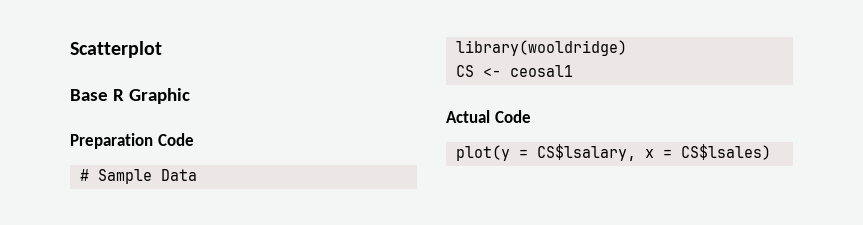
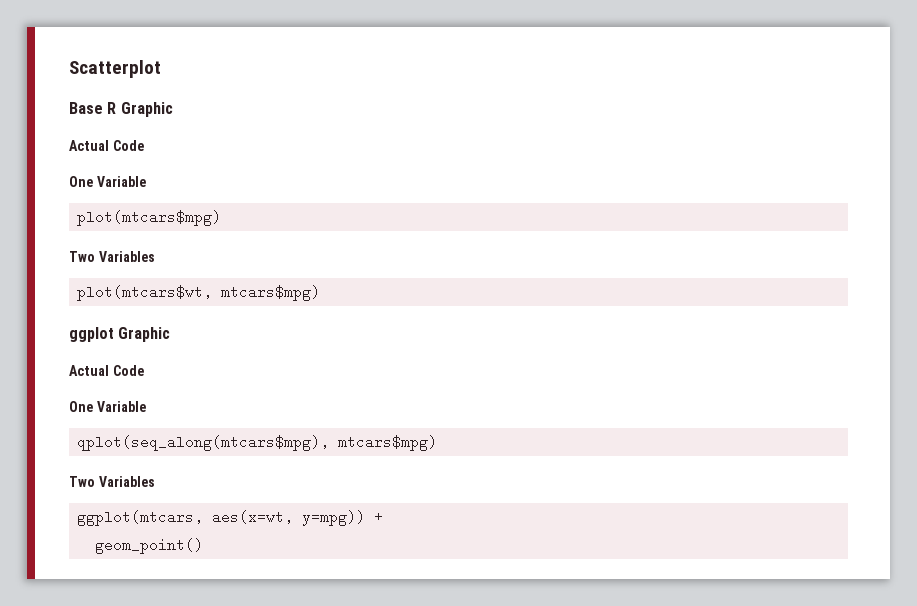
[70,133,194,149] [80,169,198,184] [456,40,628,56] [456,65,574,77] [446,110,531,123] [456,144,772,161] Preparation Code // # Sample Data // library(wooldridge) // CS <- ceosal1 // Actual Code // plot(y = CS$lsalary, x = CS$lsales) -> [69,140,144,151] [69,176,146,187] [77,210,222,226] [69,251,155,262] [77,285,321,301] [69,327,171,342] [69,365,144,376] [69,401,146,412] [77,435,438,451] [69,476,155,487] [77,510,384,526] [95,538,204,554] Actual Code // One Variable // plot(mtcars$mpg) // Two Variables // plot(mtcars$wt, mtcars$mpg) // ggplot Graphic // Actual Code // One Variable // qplot(seq_along(mtcars$mpg), mtcars$mpg) // Two Variables // ggplot(mtcars, aes(x=wt, y=mpg)) + // geom_point()

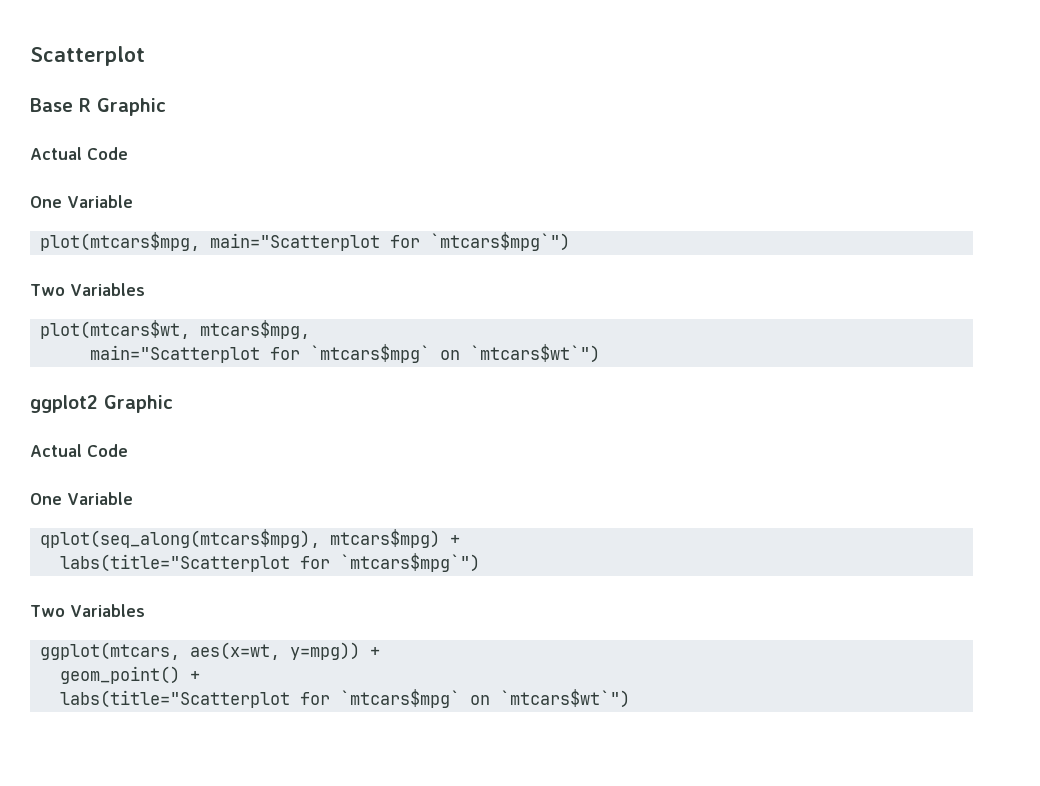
[77,210,222,226] plot(mtcars$mpg) -> [39,232,570,251] plot(mtcars$mpg, main="Scatterplot for `mtcars$mpg`")
[221,285,321,301] [69,327,114,342] mtcars$mpg) // ggplot -> [199,320,310,339] [89,344,600,363] [30,395,98,413] mtcars$mpg, // main="Scatterplot for `mtcars$mpg` on `mtcars$wt`") // ggplot2
(438, 443) none -> [449,535,460,545] [59,553,480,572] + // labs(title="Scatterplot for `mtcars$mpg`")
(204, 546) none -> [189,671,200,681] [59,689,630,708] + // labs(title="Scatterplot for `mtcars$mpg` on `mtcars$wt`")

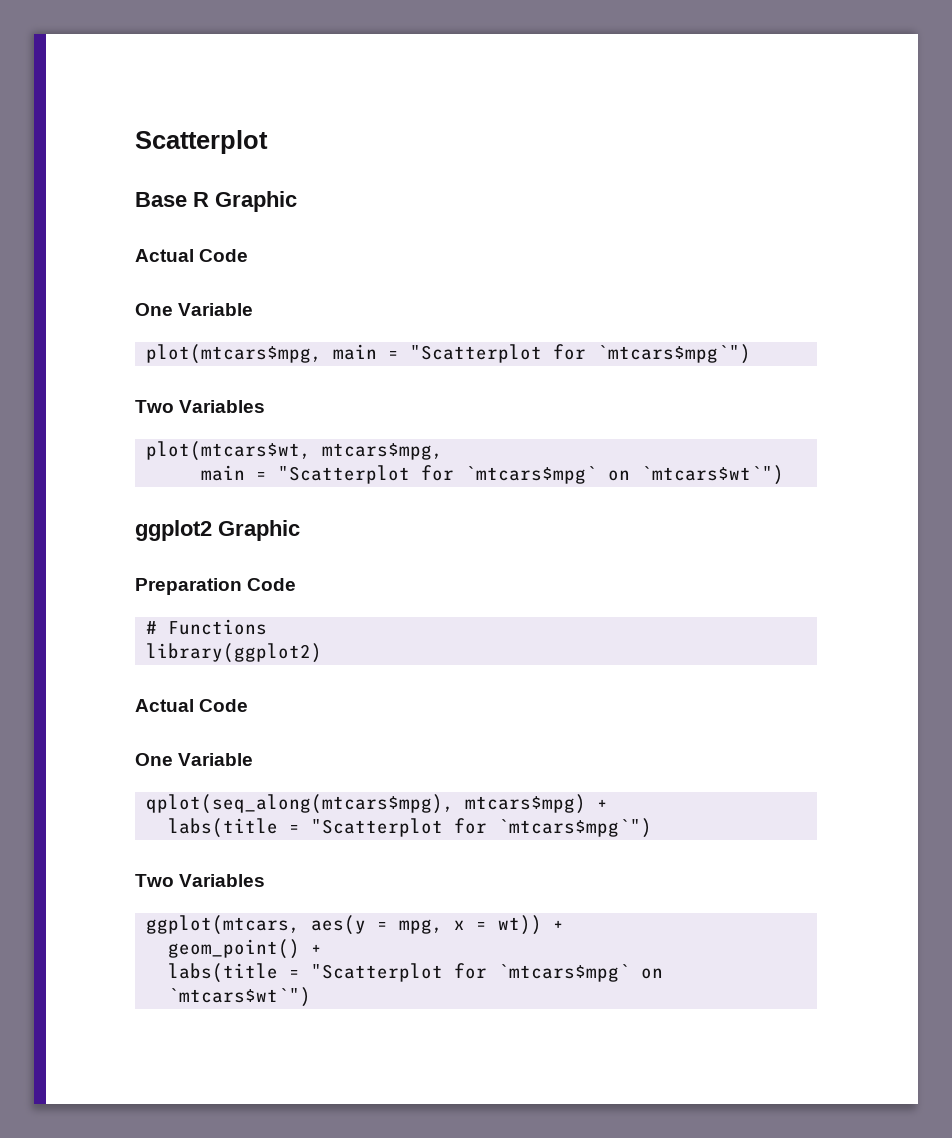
[209,233,380,251] main="Scatterplot -> [333,344,543,363] main = "Scatterplot
[89,345,260,363] main="Scatterplot -> [201,465,411,484] main = "Scatterplot
(173, 404) none -> [135,578,297,595] [146,619,268,635] [146,643,323,663] // Preparation Code // # Functions // library(ggplot2)
[59,554,290,572] labs(title="Scatterplot -> [168,818,444,838] labs(title = "Scatterplot
[189,642,360,660] aes(x=wt, y=mpg)) -> [311,915,543,935] aes(y = mpg, x = wt))
[59,690,290,708] labs(title="Scatterplot -> [168,963,444,983] labs(title = "Scatterplot

